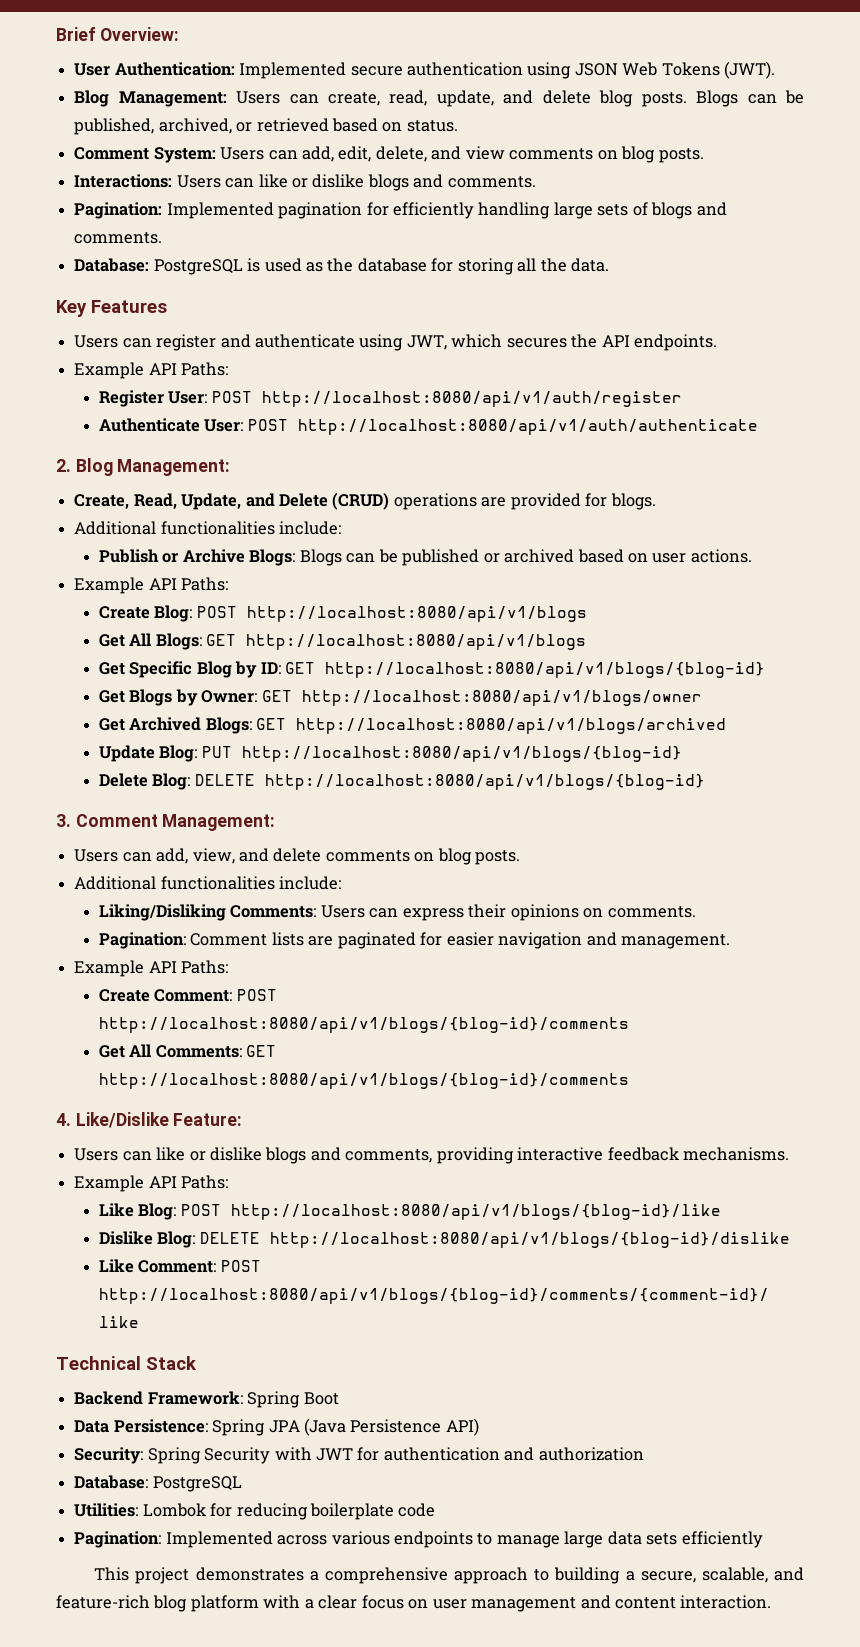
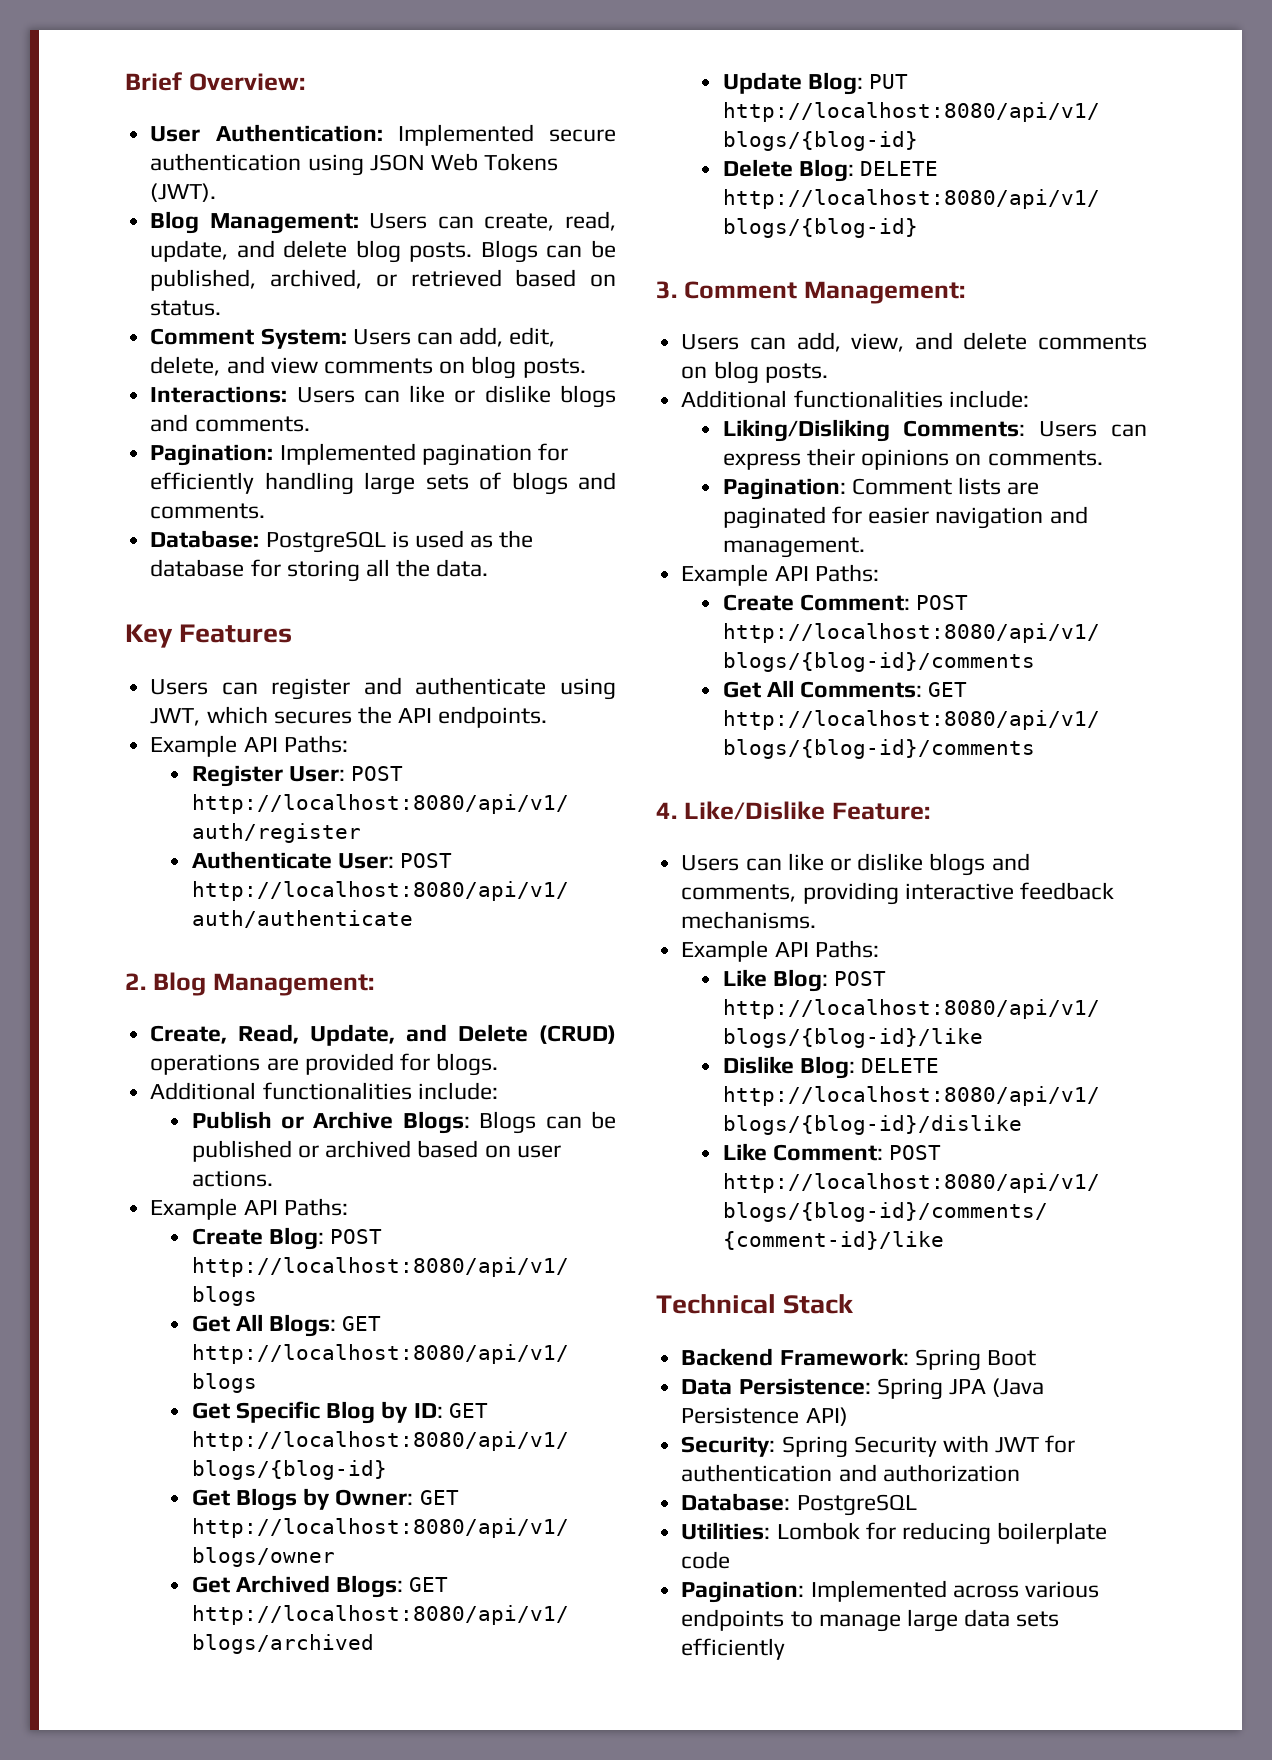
[94,1567,804,1584] [56,1595,772,1612] // This project demonstrates a comprehensive approach to building a secure, scalable, and feature-rich blog platform with a clear focus on user management and content interaction. -> (786, 1649) none

